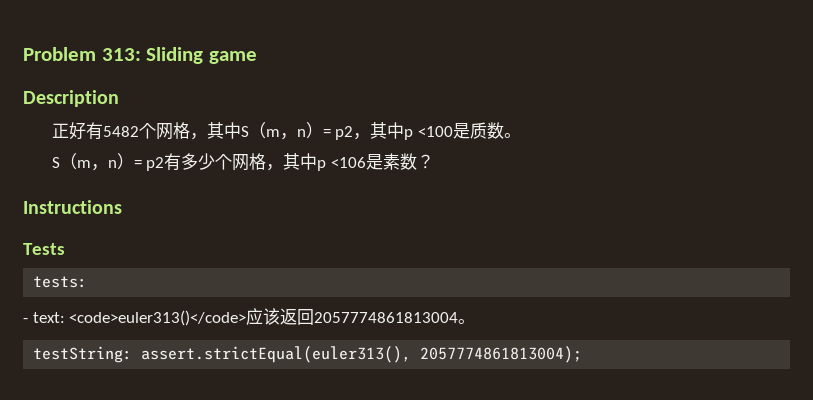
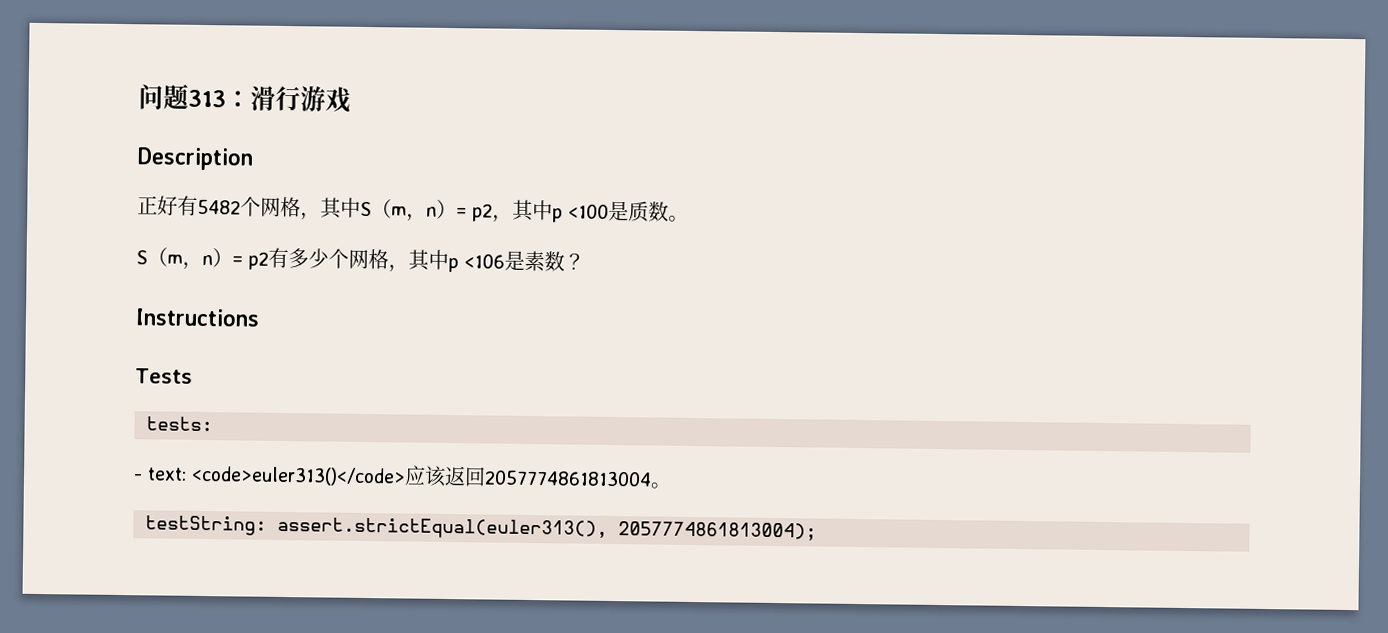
[23,47,257,64] Problem 313: Sliding game -> [138,83,351,113] 问题313：滑行游戏

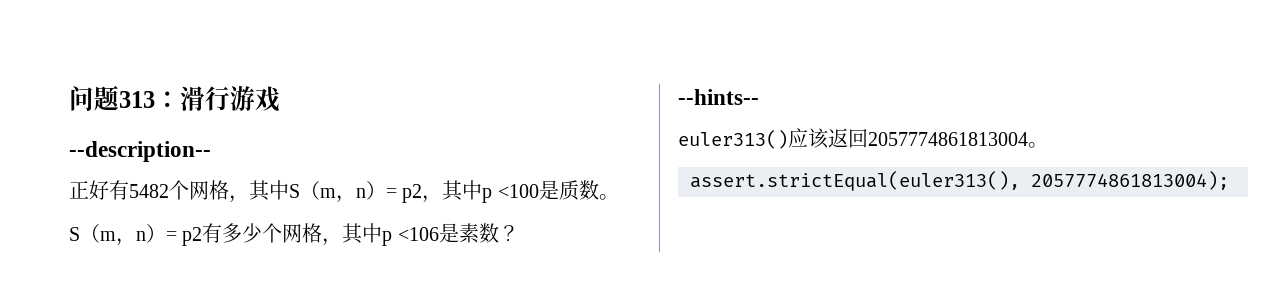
[137,147,254,171] Description -> [69,141,211,162] --description--
[135,308,260,327] [135,368,193,384] [146,416,213,432] [133,465,406,487] Instructions // Tests // tests: // - text: <code>euler313()</code> -> [678,89,759,105] [678,130,788,149] --hints-- // euler313()
[145,515,267,536] testString: -> (1048, 145) none

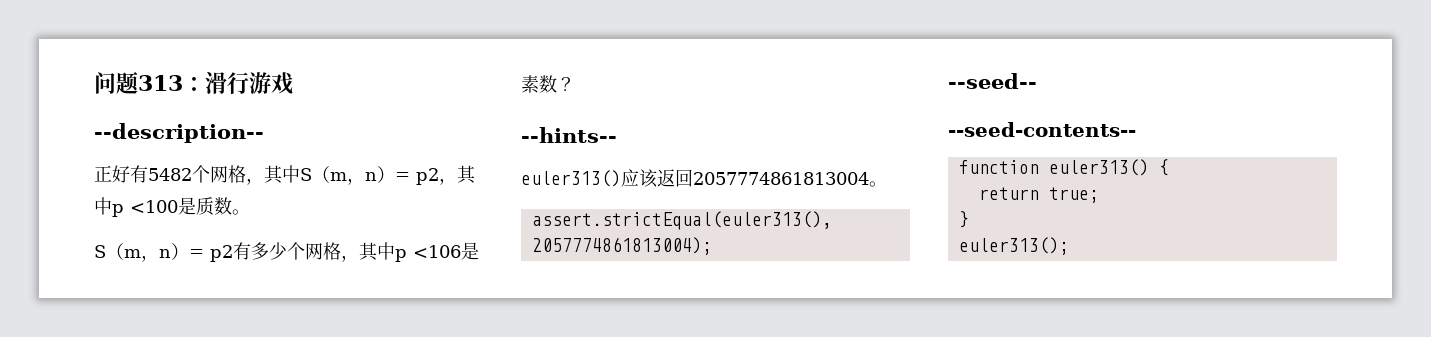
(1229, 180) none -> [948,73,1037,89] [948,122,1136,137] [958,159,1169,176] [978,187,1099,203] [958,211,969,228] [958,237,1069,255] // --seed-- // --seed-contents-- // function euler313() { // return true; // } // euler313();

